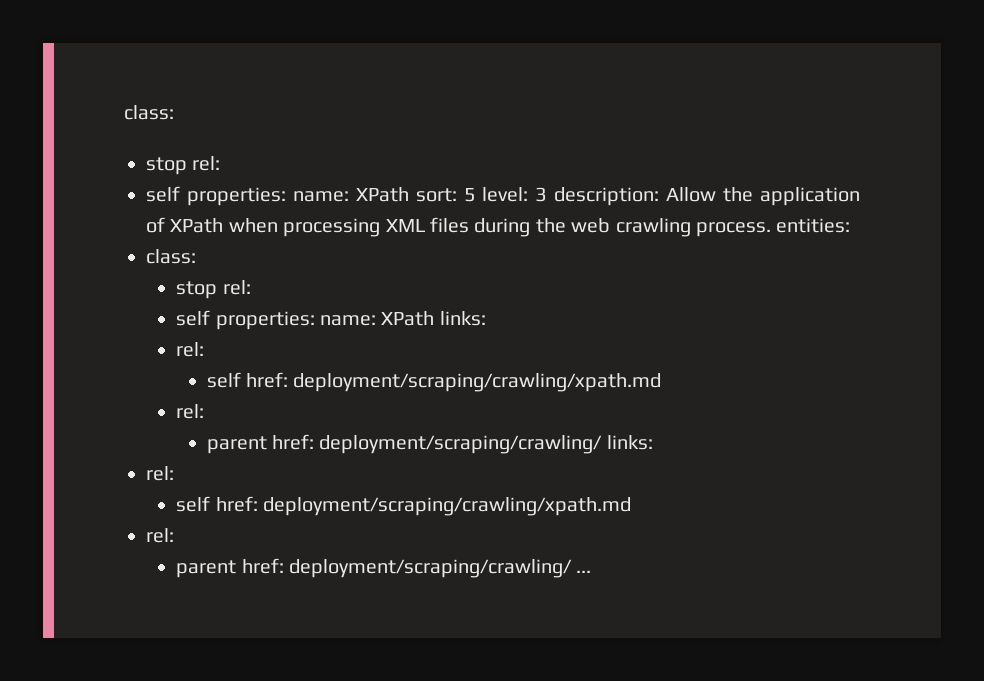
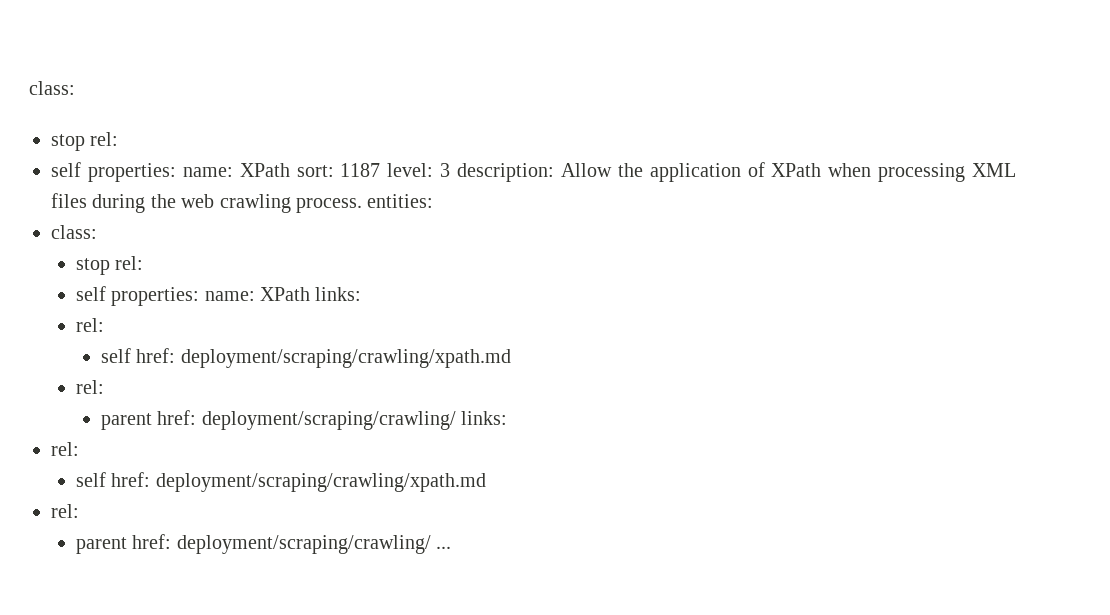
[463,188,476,202] 5 -> [340,163,381,177] 1187

